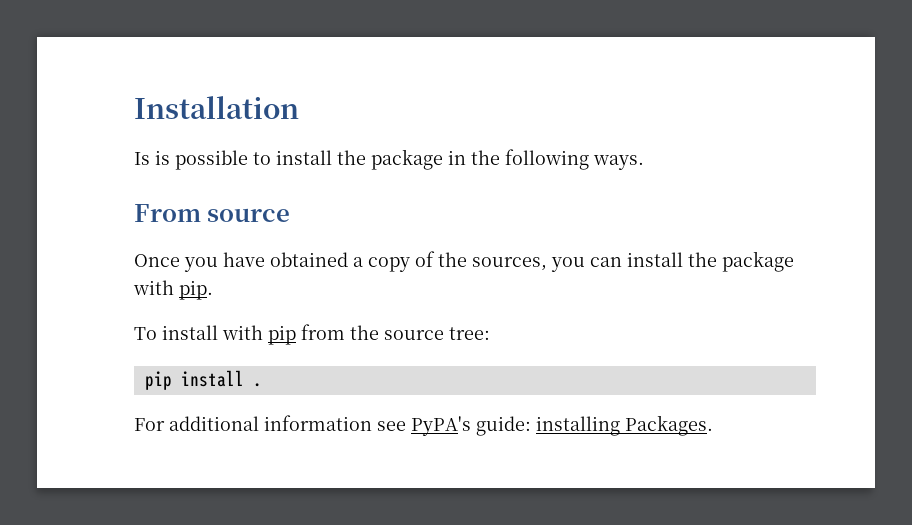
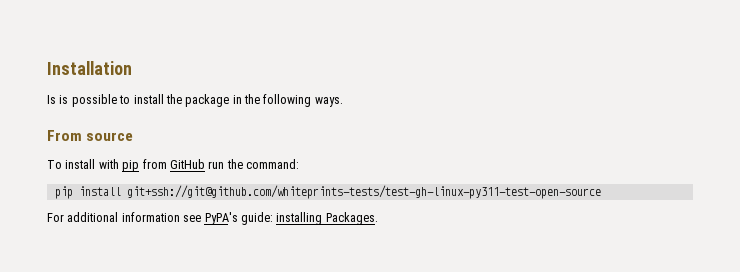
[134,251,794,272] [133,280,213,300] // Once you have obtained a copy of the sources, you can install the package with pip. -> (134, 136) none
[350,325,490,340] the source tree: -> [169,159,299,169] GitHub run the command:
[252,383,262,387] . -> [126,185,601,199] git+ssh://git@github.com/whiteprints-tests/test-gh-linux-py311-test-open-source

